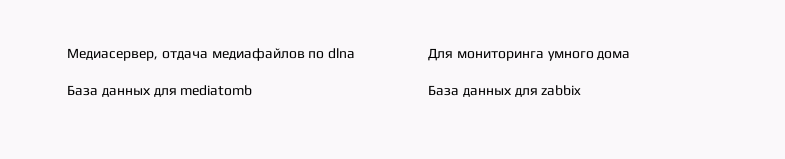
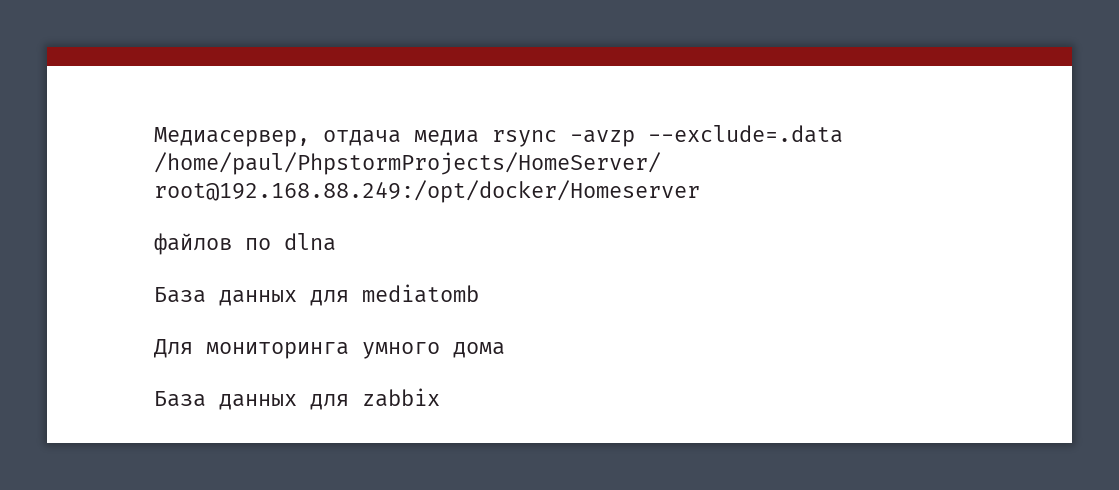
[211,48,305,61] медиафайлов -> [414,125,843,147] [154,152,661,175] [154,180,700,203] [154,233,232,255] медиа rsync -avzp --exclude=.data /home/paul/PhpstormProjects/HomeServer/ root@192.168.88.249:/opt/docker/Homeserver // файлов

